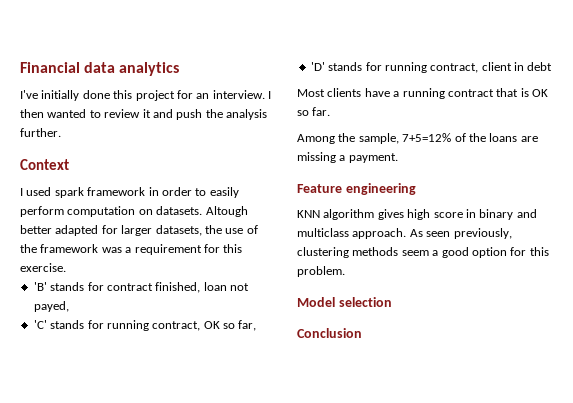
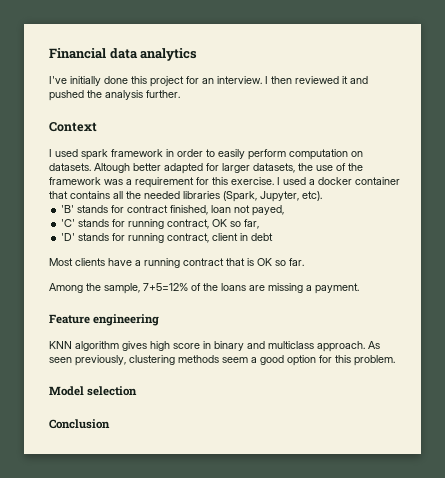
[47,109,141,118] wanted to review -> [295,76,339,84] reviewed
[176,109,203,120] push -> [49,90,84,101] pushed
(66, 267) none -> [277,177,400,185] [49,191,322,202] I used a docker container that contains all the needed libraries (Spark, Jupyter, etc).

